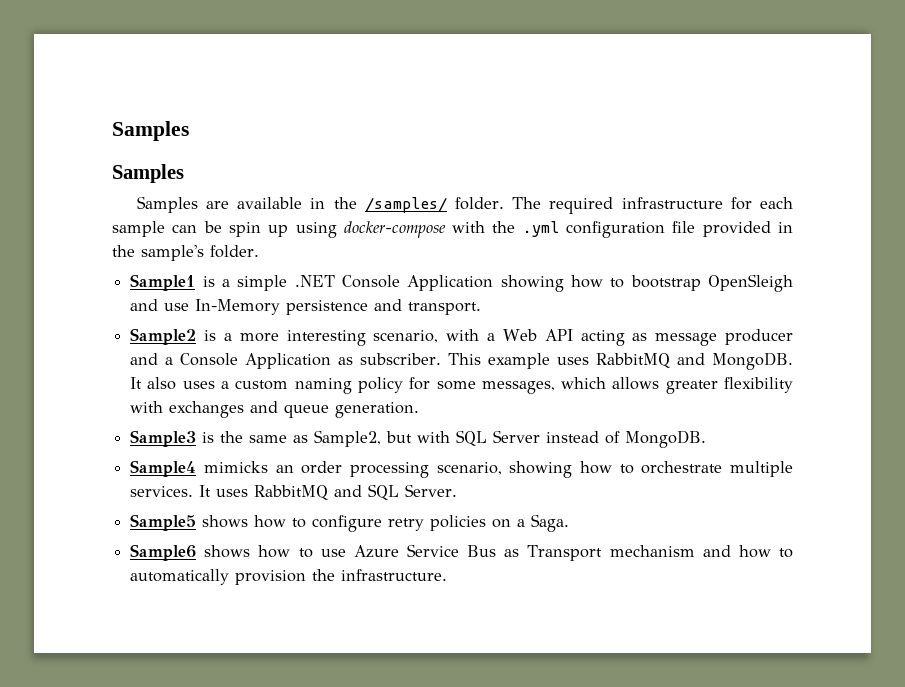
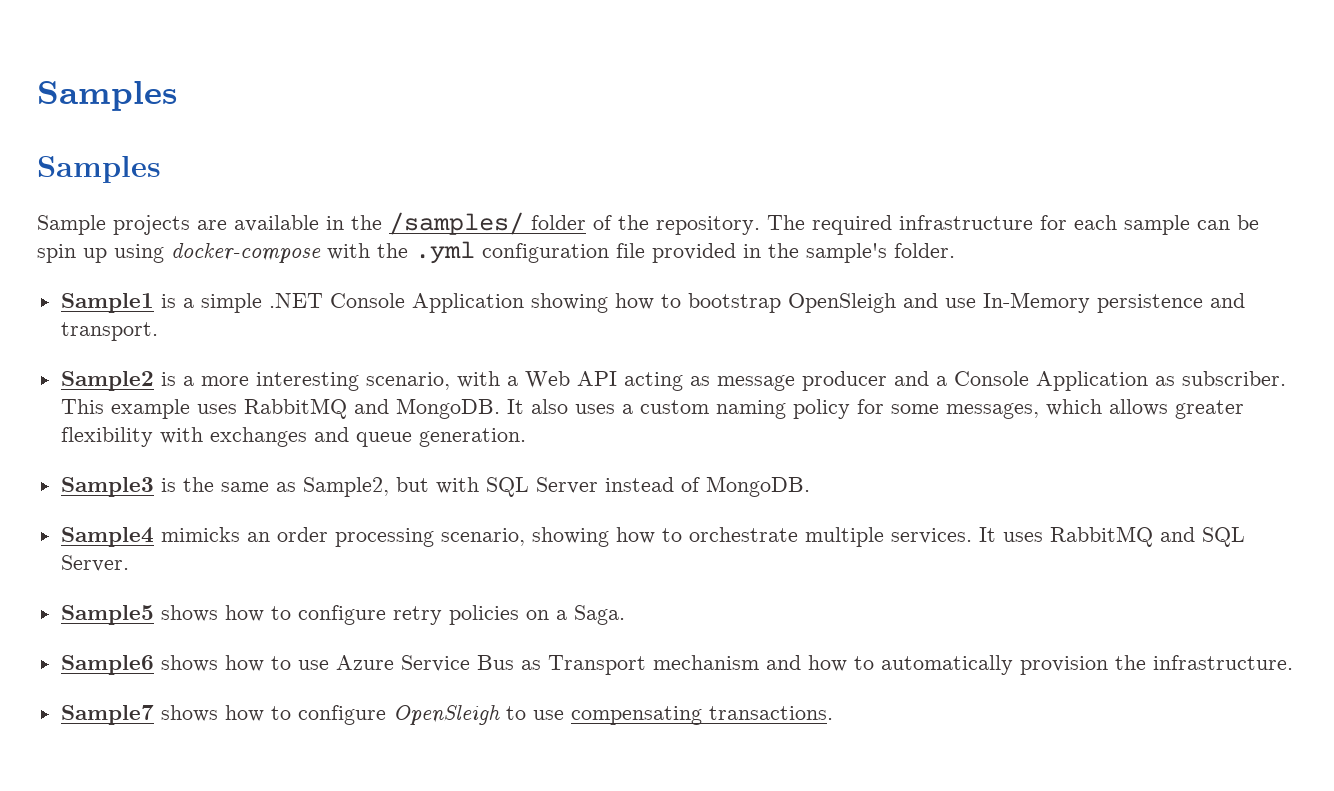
[136,196,198,213] Samples -> [37,215,190,235] Sample projects
[454,197,504,210] folder. -> [531,215,760,235] folder of the repository.
(448, 575) none -> [60,705,833,725] // Sample7 shows how to configure OpenSleigh to use compensating transactions.

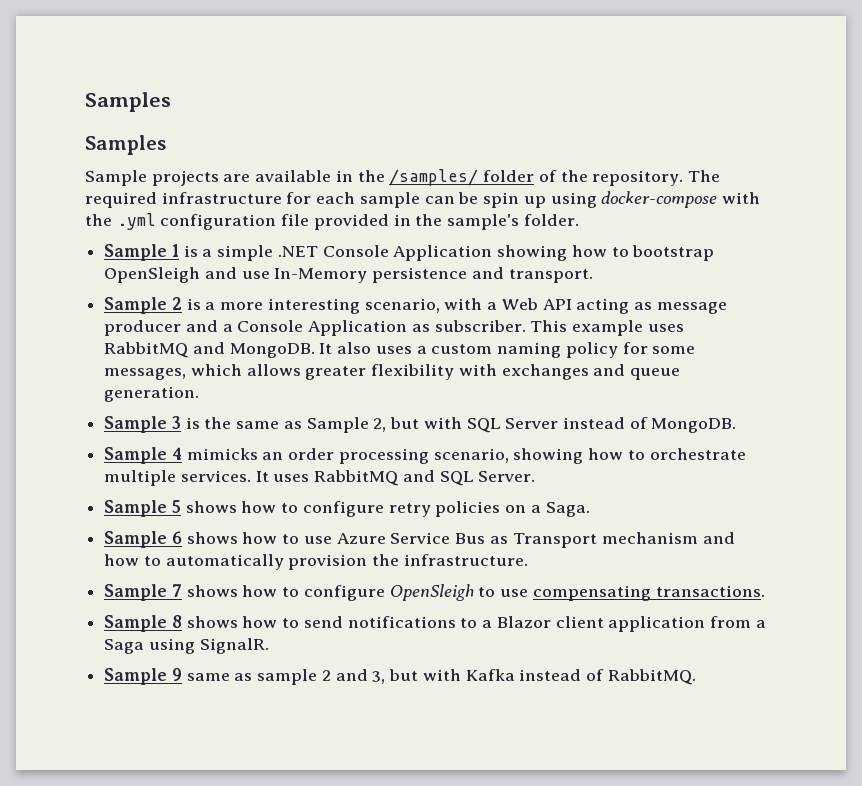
[60,293,154,313] Sample1 -> [104,244,179,261] Sample 1
[60,371,154,391] Sample2 -> [104,297,182,314] Sample 2
[60,477,154,497] Sample3 -> [104,416,181,433] Sample 3
[302,477,389,497] Sample2, -> [306,417,387,433] Sample 2,
[60,527,154,547] Sample4 -> [104,447,182,464] Sample 4
[60,605,154,625] Sample5 -> [104,500,181,517] Sample 5
[60,655,154,675] Sample6 -> [104,531,182,548] Sample 6
[60,705,154,725] Sample7 -> [104,584,182,601] Sample 7
(833, 713) none -> [104,615,766,632] [104,638,269,654] [104,668,696,685] // Sample 8 shows how to send notifications to a Blazor client application from a Saga using SignalR. // Sample 9 same as sample 2 and 3, but with Kafka instead of RabbitMQ.

